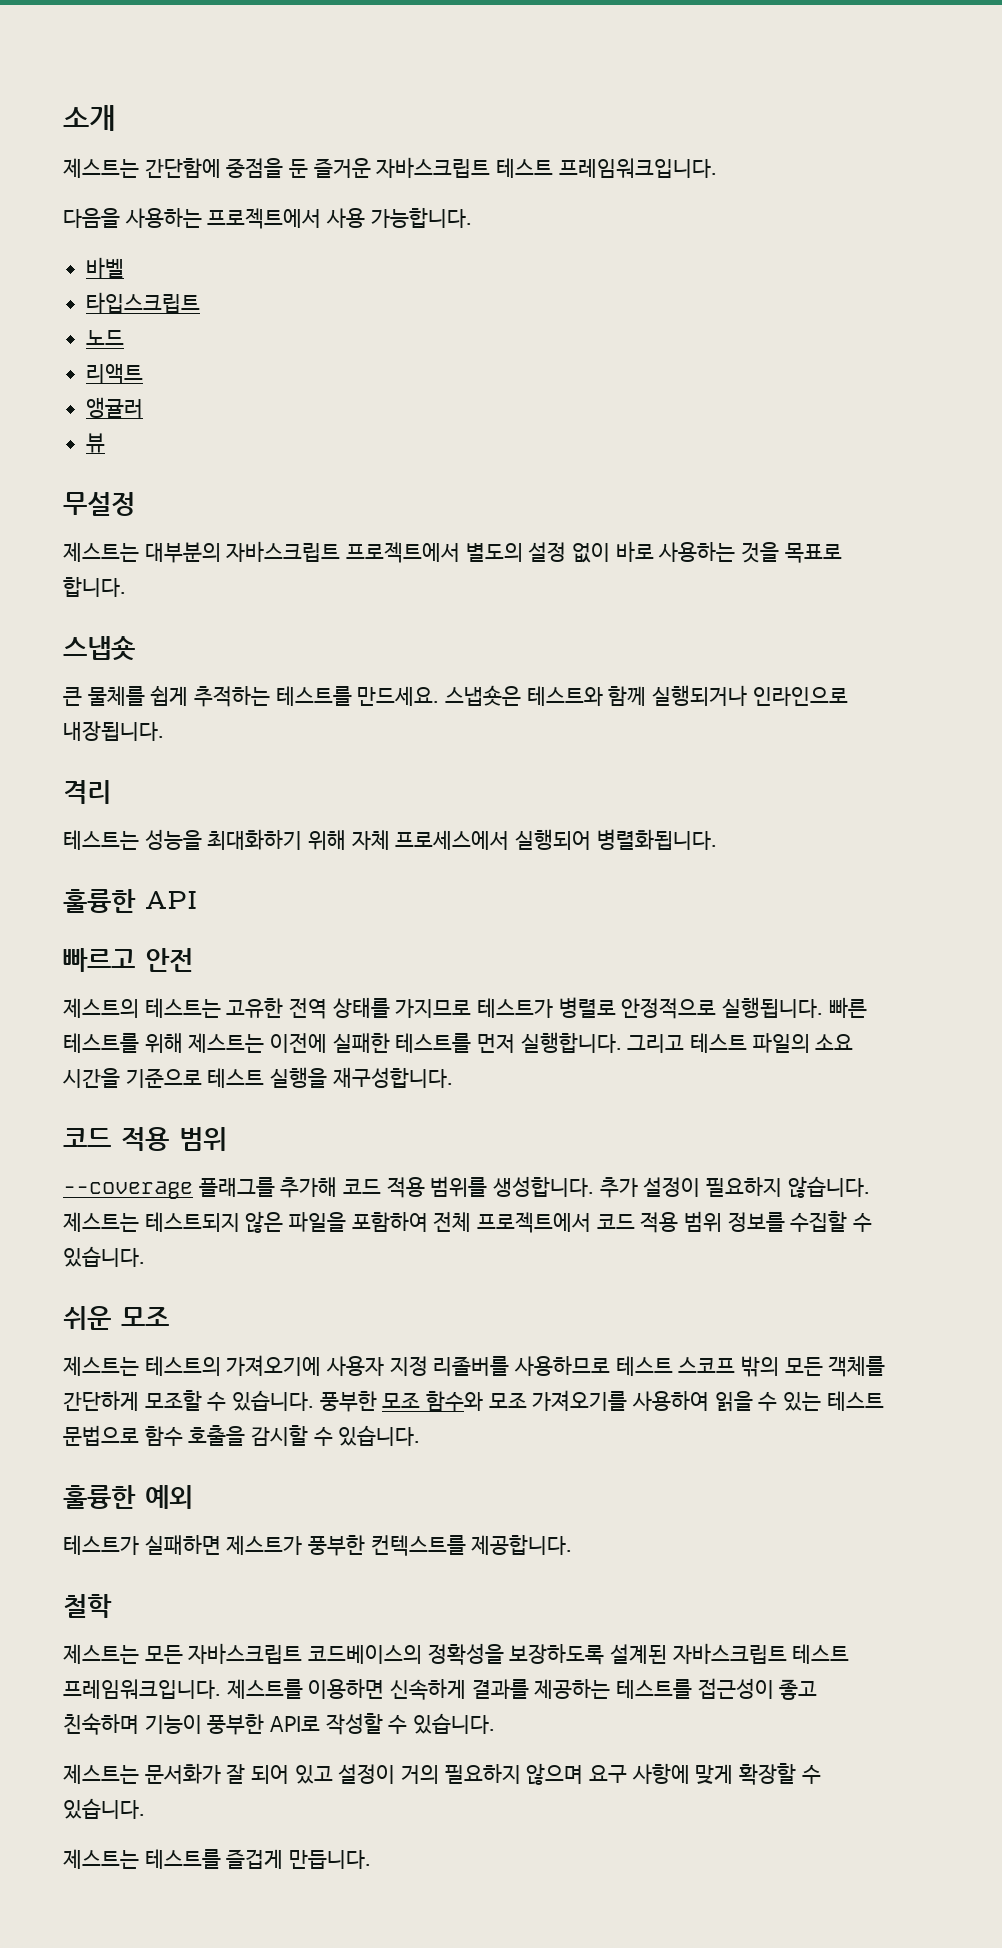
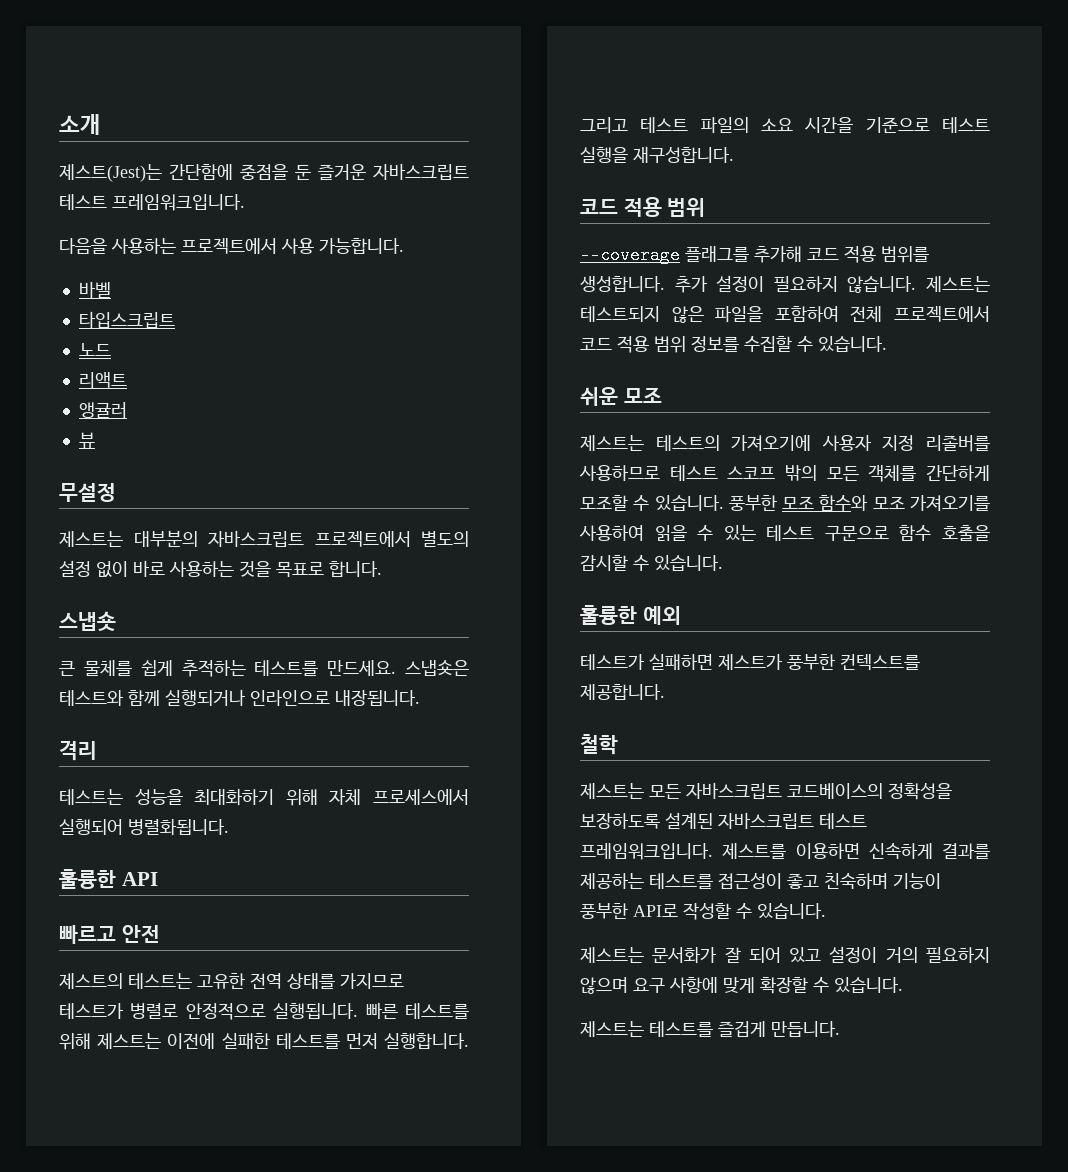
[63,158,139,178] 제스트는 -> [59,164,162,182] 제스트(Jest)는
[63,1425,139,1446] 문법으로 -> [824,526,889,541] 구문으로

